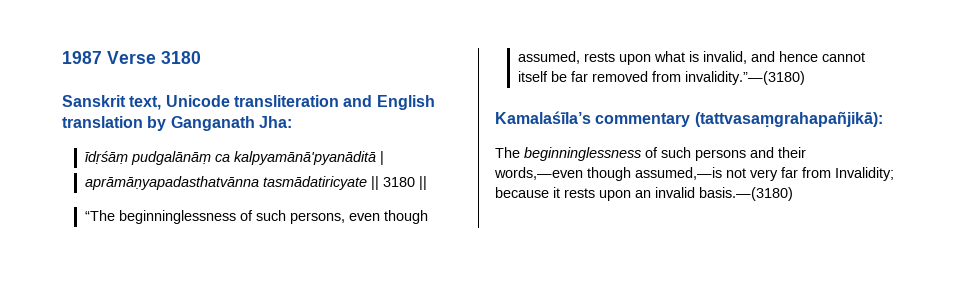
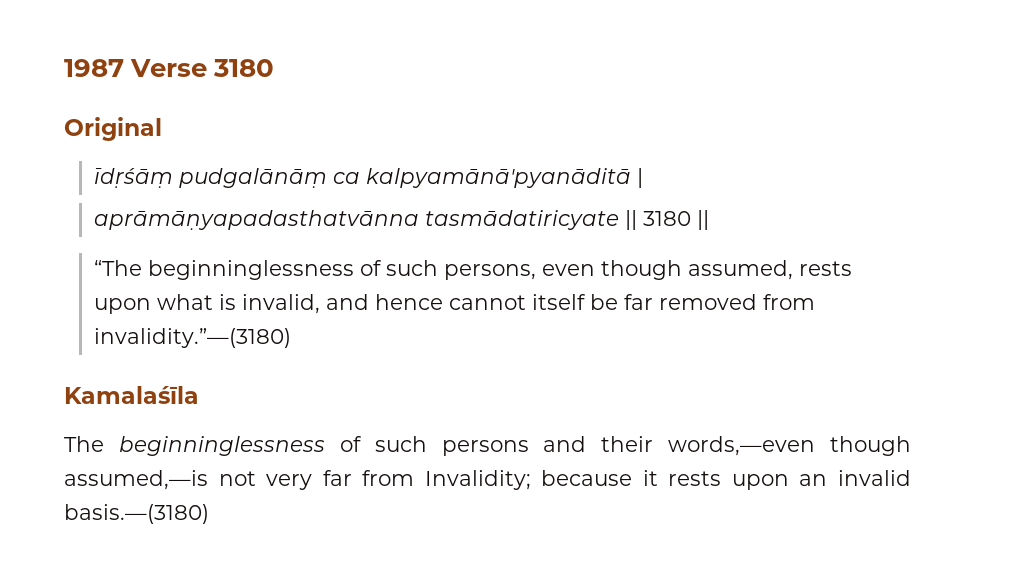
[62,95,435,110] [62,116,292,131] Sanskrit text, Unicode transliteration and English translation by Ganganath Jha: -> [64,117,162,141] Original
[495,111,883,127] Kamalaśīla’s commentary (tattvasaṃgrahapañjikā): -> [64,386,199,404] Kamalaśīla

